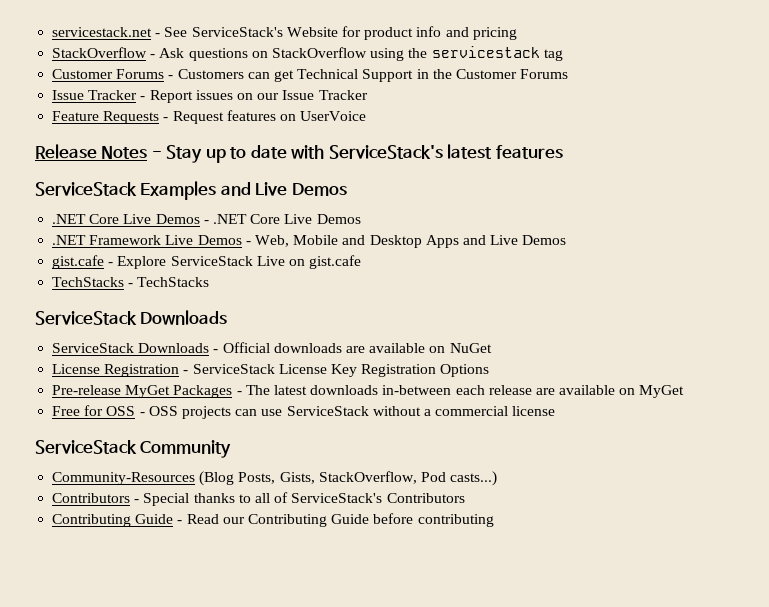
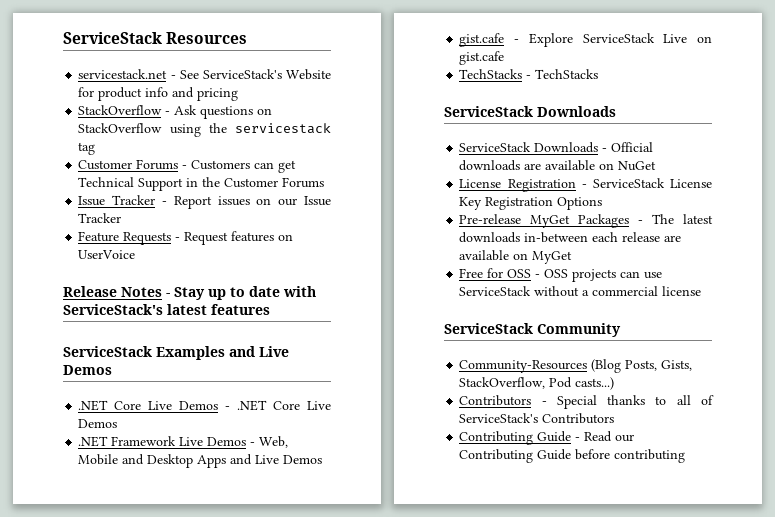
(52, 32) none -> [63,32,248,44] ServiceStack Resources //

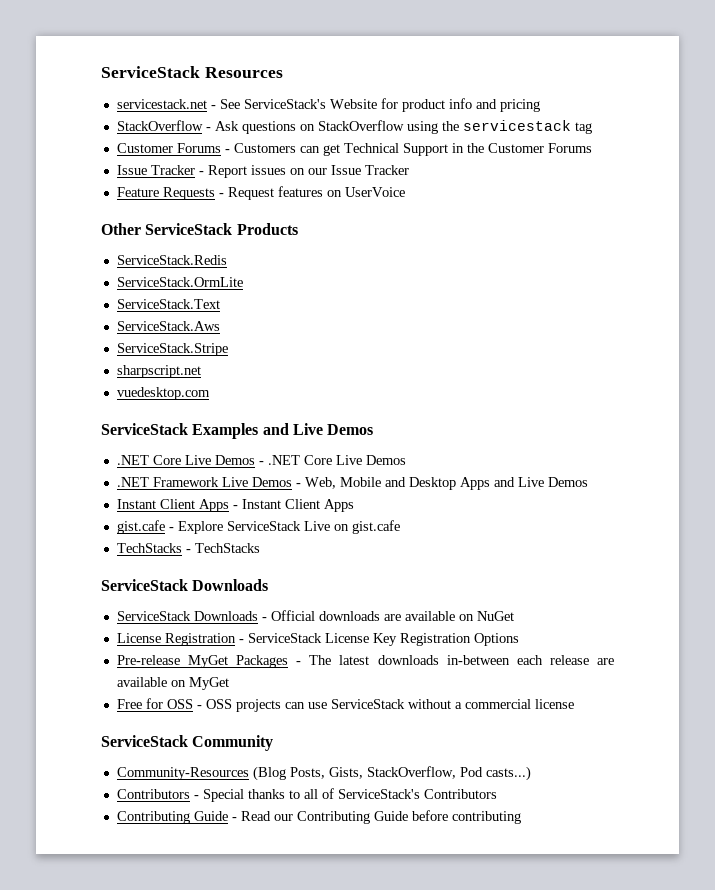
[63,286,316,300] [63,304,270,315] Release Notes - Stay up to date with ServiceStack's latest features -> [101,223,298,235] [116,255,227,265] [116,277,243,287] [116,299,220,309] [116,321,220,331] [116,343,228,356] [116,365,201,378] [116,387,210,400] Other ServiceStack Products // ServiceStack.Redis // ServiceStack.OrmLite // ServiceStack.Text // ServiceStack.Aws // ServiceStack.Stripe // sharpscript.net // vuedesktop.com
(323, 459) none -> [116,499,354,512] // Instant Client Apps - Instant Client Apps

